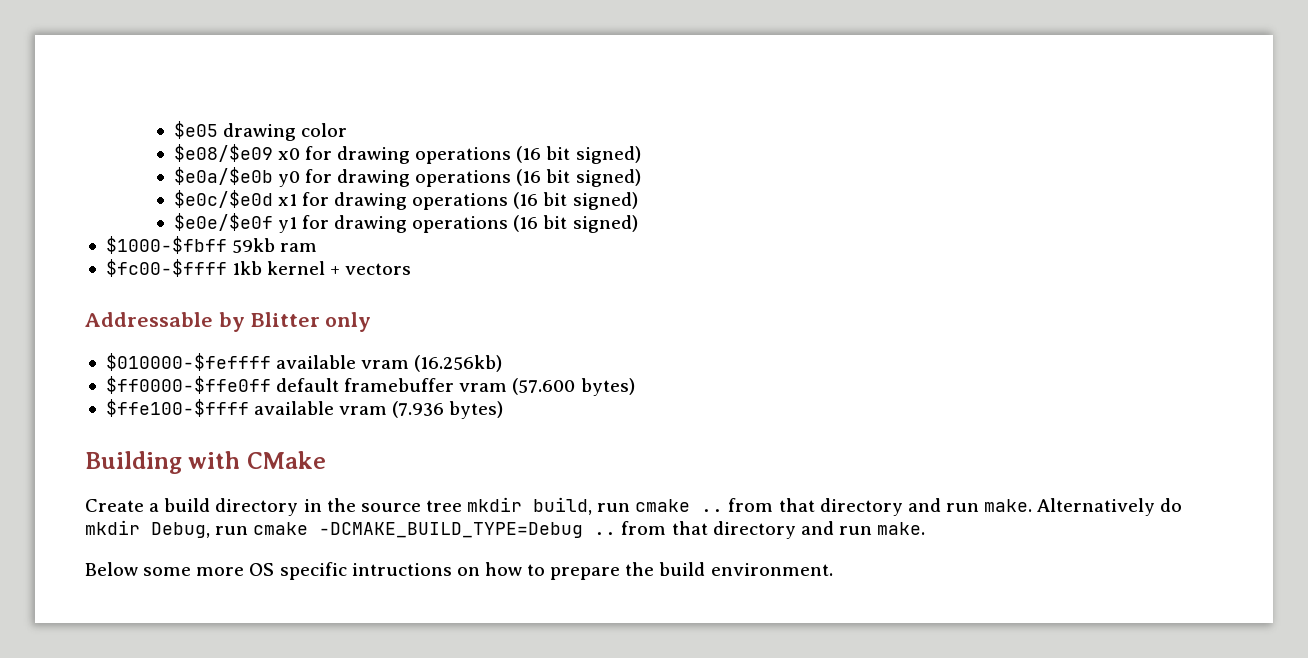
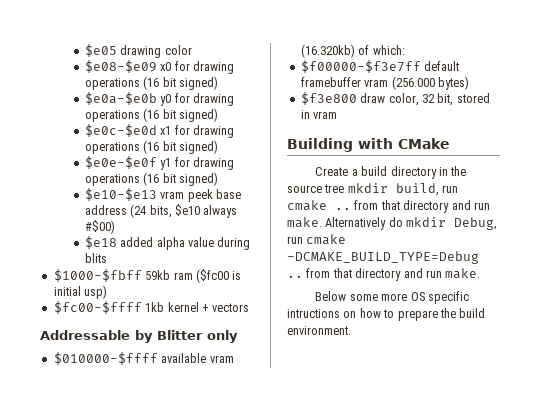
[173,144,273,162] $e08/$e09 -> [84,60,157,73] $e08-$e09
[173,167,273,185] $e0a/$e0b -> [84,92,157,105] $e0a-$e0b
[173,190,273,208] $e0c/$e0d -> [84,124,157,137] $e0c-$e0d
[173,213,273,231] $e0e/$e0f -> [84,156,157,169] $e0e-$e0f
(638, 224) none -> [84,188,242,202] [84,204,238,218] [84,220,115,234] [84,236,251,250] [84,253,107,263] // $e10-$e13 vram peek base address (24 bits, $e10 always #$00) // $e18 added alpha value during blits
(318, 247) none -> [195,269,242,283] [53,285,108,299] ($fc00 is initial usp)
[105,353,503,372] [105,376,271,394] $010000-$feffff available vram (16.256kb) // $ff0000-$ffe0ff -> [53,352,234,365] [300,44,405,58] [300,60,421,73] $010000-$ffff available vram (16.320kb) of which: // $f00000-$f3e7ff
[512,378,635,396] [105,399,504,419] (57.600 bytes) // $ffe100-$ffff available vram (7.936 bytes) -> [391,76,469,90] [300,92,490,106] [300,110,338,119] (256.000 bytes) // $f3e800 draw color, 32 bit, stored in vram

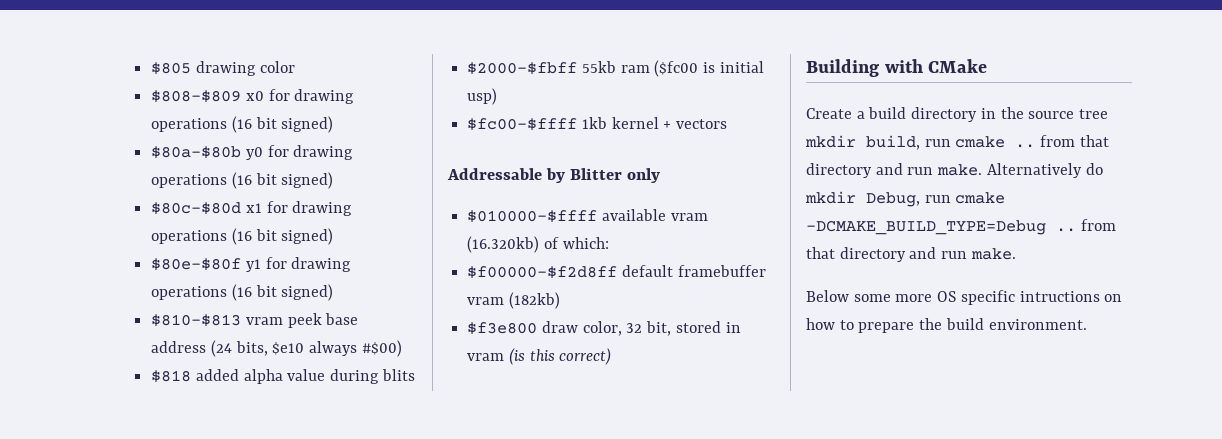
[84,44,117,57] $e05 -> [151,62,192,75] $805
[84,60,157,73] $e08-$e09 -> [151,90,242,103] $808-$809
[84,92,157,105] $e0a-$e0b -> [151,146,242,159] $80a-$80b
[84,124,157,137] $e0c-$e0d -> [151,202,242,215] $80c-$80d
[84,156,157,169] $e0e-$e0f -> [151,258,242,271] $80e-$80f
[84,188,157,201] $e10-$e13 -> [151,314,242,327] $810-$813
[84,236,117,249] $e18 -> [151,370,192,383] $818
[53,269,171,282] $1000-$fbff 59kb -> [467,61,616,75] $2000-$fbff 55kb
[300,60,421,73] $f00000-$f3e7ff -> [467,266,618,279] $f00000-$f2d8ff
[391,76,469,90] (256.000 bytes) -> [508,292,560,309] (182kb)
(338, 115) none -> [508,348,612,365] (is this correct)

